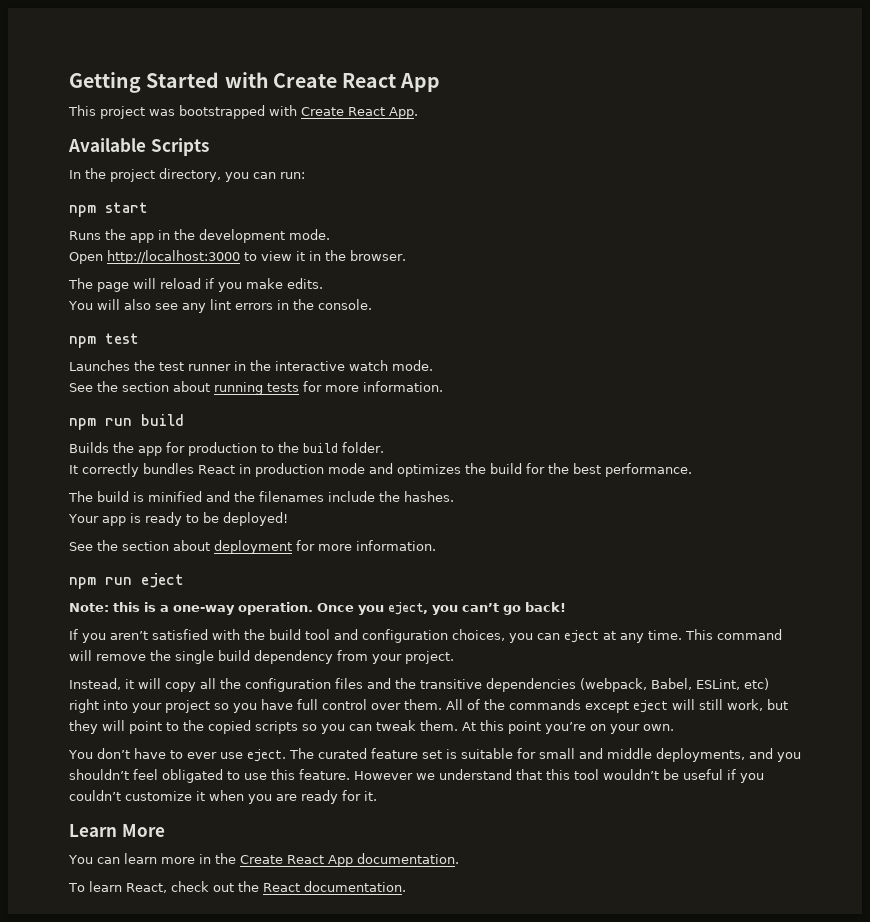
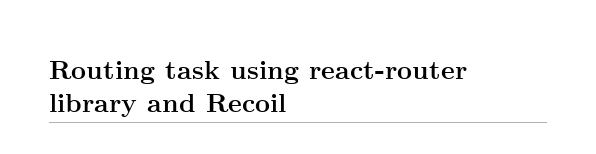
[69,72,441,93] [68,105,418,119] [68,138,209,156] [69,168,305,182] [69,202,148,217] [69,229,330,243] [69,250,406,264] [68,278,323,292] [68,299,372,313] [69,333,139,348] [69,360,433,371] [69,381,443,395] [69,414,184,430] [69,442,384,456] [69,463,692,477] [68,491,454,502] [68,512,288,526] [69,540,436,554] [69,573,184,589] [69,602,566,615] [69,629,782,643] [69,650,454,664] [69,678,769,692] [69,699,788,713] [69,720,674,734] [68,748,801,762] [69,769,764,783] [69,790,377,804] [69,824,165,837] [68,853,459,867] [68,881,406,893] Getting Started with Create React App // This project was bootstrapped with Create React App. // Available Scripts // In the project directory, you can run: // npm start // Runs the app in the development mode. // Open http://localhost:3000 to view it in the browser. // The page will reload if you make edits. // You will also see any lint errors in the console. // npm test // Launches the test runner in the interactive watch mode. // See the section about running tests for more information. // npm run build // Builds the app for production to the build folder. // It correctly bundles React in production mode and optimizes the build for the best performance. // The build is minified and the filenames include the hashes. // Your app is ready to be deployed! // See the section about deployment for more information. // npm run eject // Note: this is a one-way operation. Once you eject, you can’t go back! // If you aren’t satisfied with the build tool and configuration choices, you can eject at any time. This command will remove the single build dependency from your project. // Instead, it will copy all the configuration files and the transitive dependencies (webpack, Babel, ESLint, etc) right into your project so you have full control over them. All of the commands except eject will still work, but they will point to the copied scripts so you can tweak them. At this point you’re on your own. // You don’t have to ever use eject. The curated feature set is suitable for small and middle deployments, and you shouldn’t feel obligated to use this feature. However we understand that this tool wouldn’t be useful if you couldn’t customize it when you are ready for it. // Learn More // You can learn more in the Create React App documentation. // To learn React, check out the React documentation. -> [49,61,467,84] [49,94,286,117] Routing task using react-router library and Recoil

